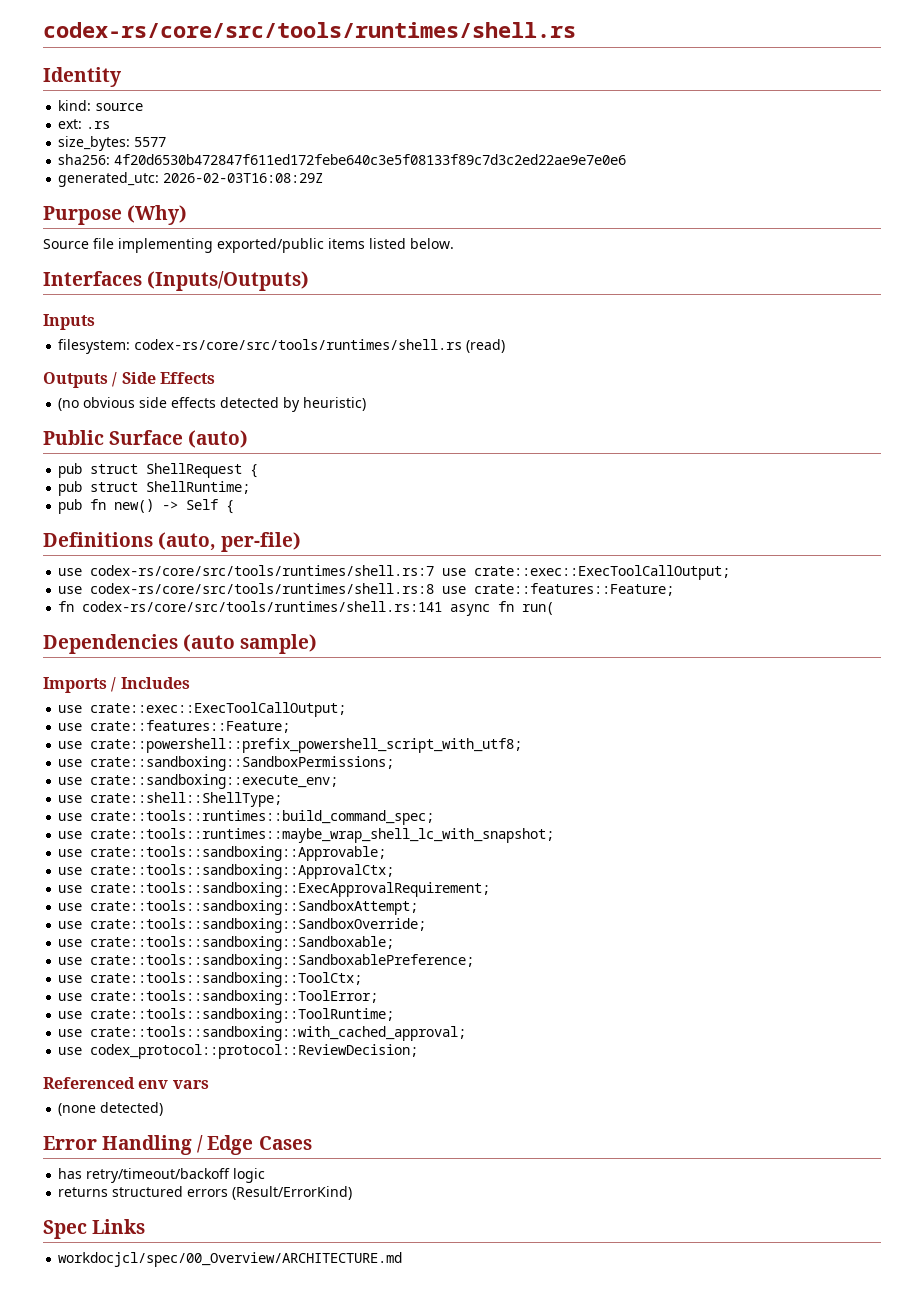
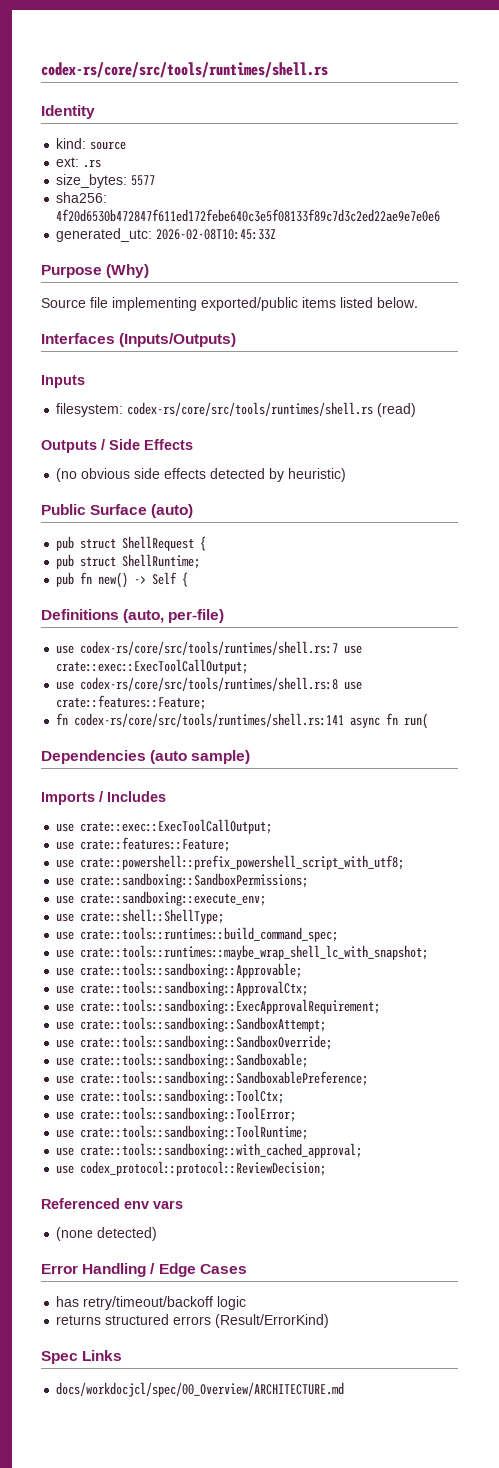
[163,173,324,183] 2026-02-03T16:08:29Z -> [156,229,277,240] 2026-02-08T10:45:33Z
[58,1252,403,1267] workdocjcl/spec/00_Overview/ARCHITECTURE.md -> [56,1382,345,1397] docs/workdocjcl/spec/00_Overview/ARCHITECTURE.md

